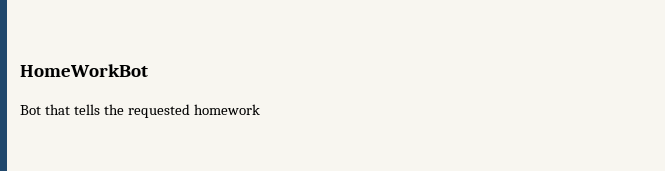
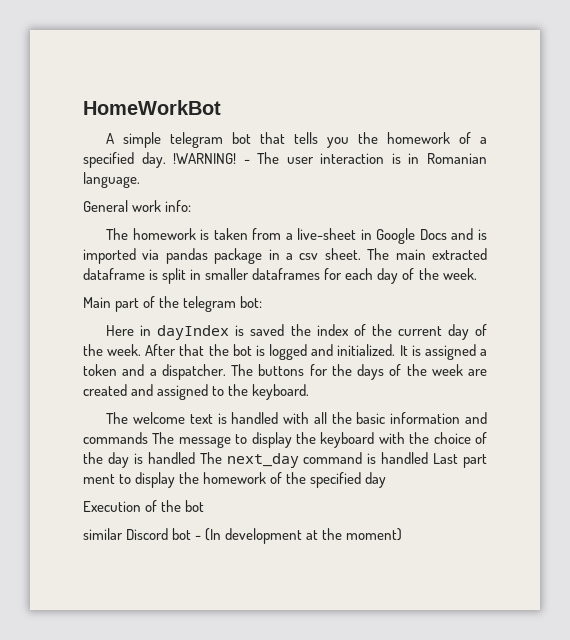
[20,104,260,118] Bot that tells the requested homework -> [106,132,487,148] [83,152,487,168] [83,172,140,188] [83,200,192,212] [106,228,487,244] [83,248,487,264] [83,268,477,284] [83,296,263,312] [106,324,487,340] [83,344,487,360] [83,364,487,380] [83,384,310,400] [106,412,487,424] [83,432,487,448] [83,452,487,468] [83,472,387,488] [83,500,205,512] [83,528,403,544] A simple telegram bot that tells you the homework of a specified day. !WARNING! - The user interaction is in Romanian language. // General work info: // The homework is taken from a live-sheet in Google Docs and is imported via pandas package in a csv sheet. The main extracted dataframe is split in smaller dataframes for each day of the week. // Main part of the telegram bot: // Here in dayIndex is saved the index of the current day of the week. After that the bot is logged and initialized. It is assigned a token and a dispatcher. The buttons for the days of the week are created and assigned to the keyboard. // The welcome text is handled with all the basic information and commands The message to display the keyboard with the choice of the day is handled The next_day command is handled Last part ment to display the homework of the specified day // Execution of the bot // similar Discord bot - (In development at the moment)

